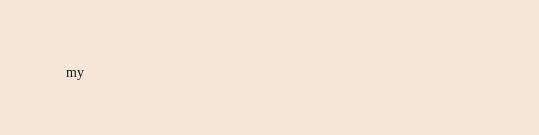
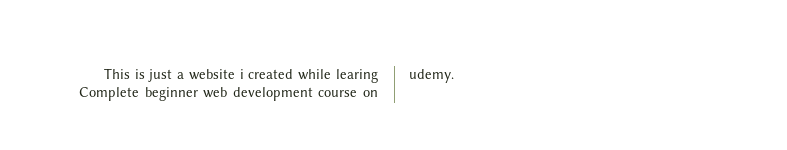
[66,70,84,80] my -> [103,68,378,83] [79,87,378,101] [409,69,454,83] This is just a website i created while learing Complete beginner web development course on udemy.

